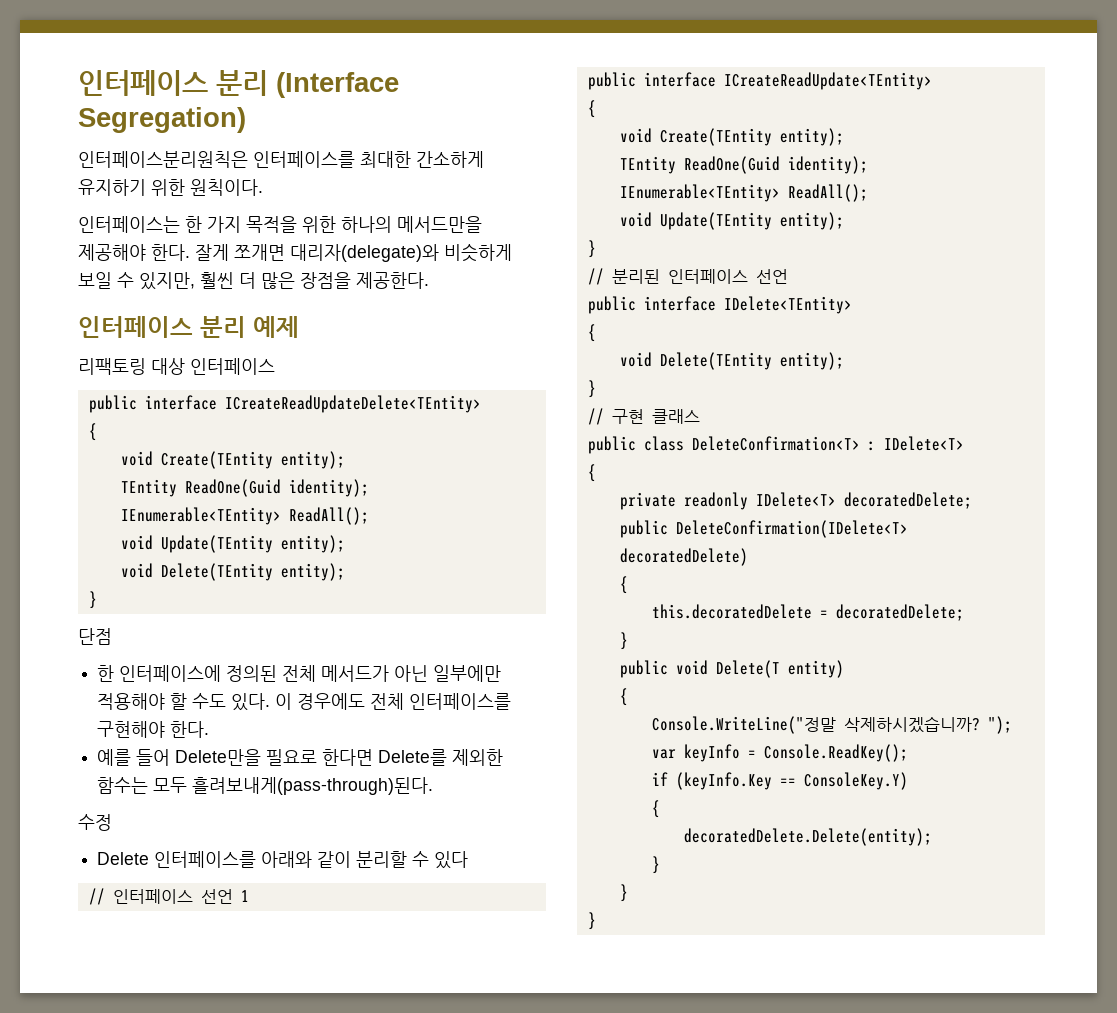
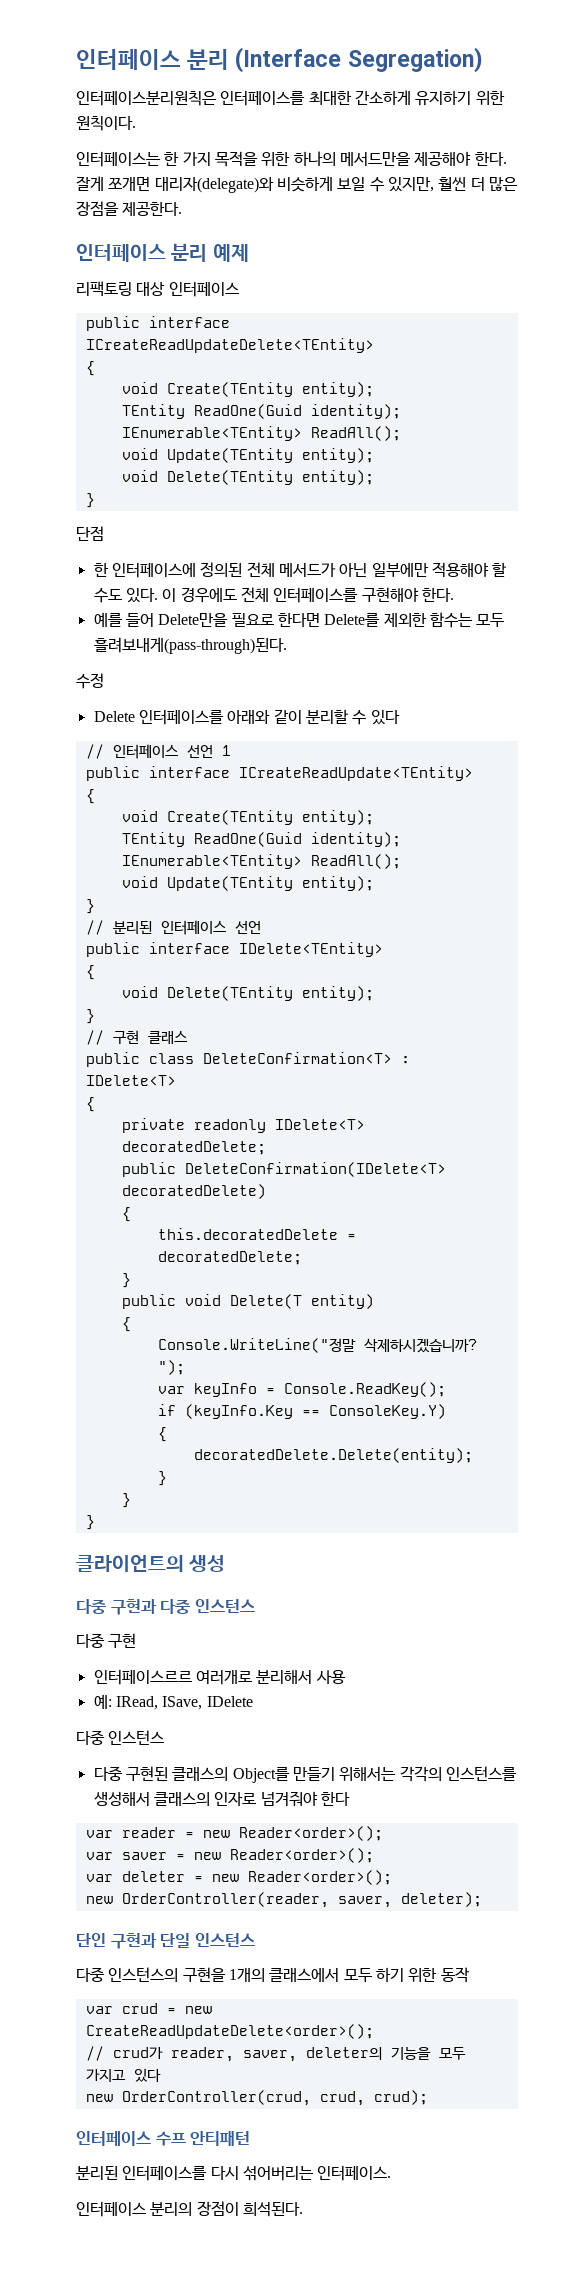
(596, 921) none -> [76,1555,226,1572] [76,1599,255,1615] [76,1633,137,1648] [93,1669,346,1685] [93,1694,253,1710] [76,1730,165,1745] [93,1766,517,1783] [93,1791,350,1807] [85,1826,383,1841] [85,1848,374,1863] [85,1870,392,1885] [85,1892,482,1908] [76,1933,255,1949] [76,1967,470,1983] [85,2003,212,2014] [85,2024,374,2039] [85,2046,466,2062] [85,2068,161,2082] [85,2090,428,2106] [76,2131,251,2146] [76,2165,392,2181] [76,2201,303,2217] // 클라이언트의 생성 // 다중 구현과 다중 인스턴스 // 다중 구현 // 인터페이스르르 여러개로 분리해서 사용 // 예: IRead, ISave, IDelete // 다중 인스턴스 // 다중 구현된 클래스의 Object를 만들기 위해서는 각각의 인스턴스를 생성해서 클래스의 인자로 넘겨줘야 한다 // var reader = new Reader<order>(); // var saver = new Reader<order>(); // var deleter = new Reader<order>(); // new OrderController(reader, saver, deleter); // 단인 구현과 단일 인스턴스 // 다중 인스턴스의 구현을 1개의 클래스에서 모두 하기 위한 동작 // var crud = new CreateReadUpdateDelete<order>(); // // crud가 reader, saver, deleter의 기능을 모두 가지고 있다 // new OrderController(crud, crud, crud); // 인터페이스 수프 안티패턴 // 분리된 인터페이스를 다시 섞어버리는 인터페이스. // 인터페이스 분리의 장점이 희석된다.

